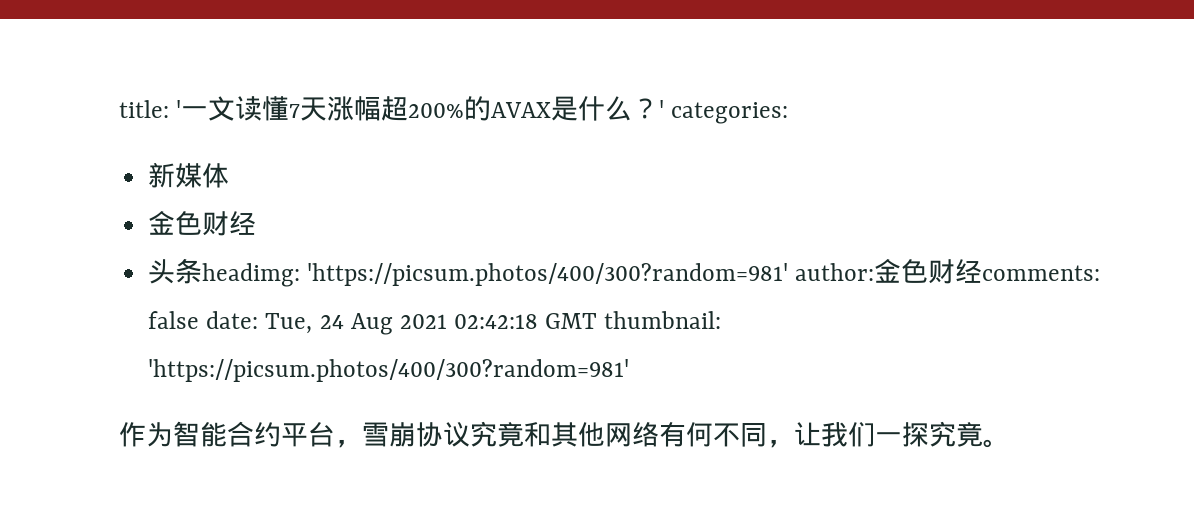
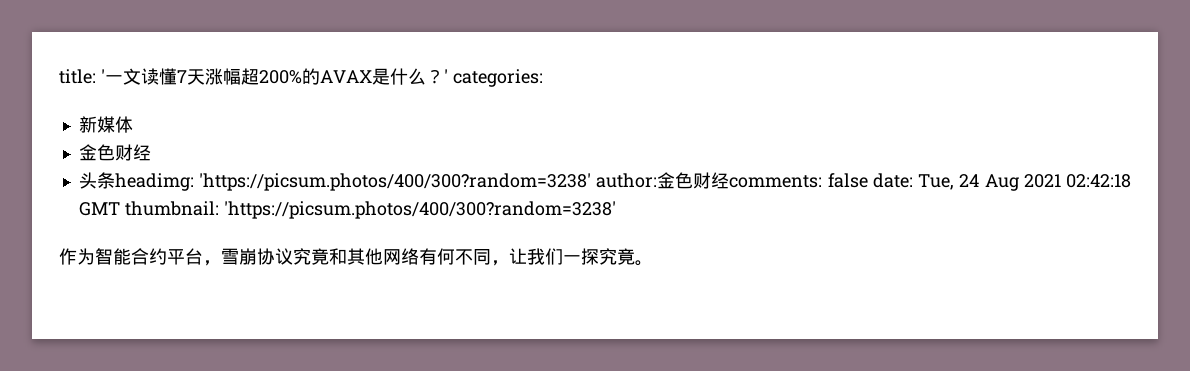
[307,263,789,286] 'https://picsum.photos/400/300?random=981' -> [199,173,592,191] 'https://picsum.photos/400/300?random=3238'
[148,359,630,382] 'https://picsum.photos/400/300?random=981' -> [223,201,616,219] 'https://picsum.photos/400/300?random=3238'

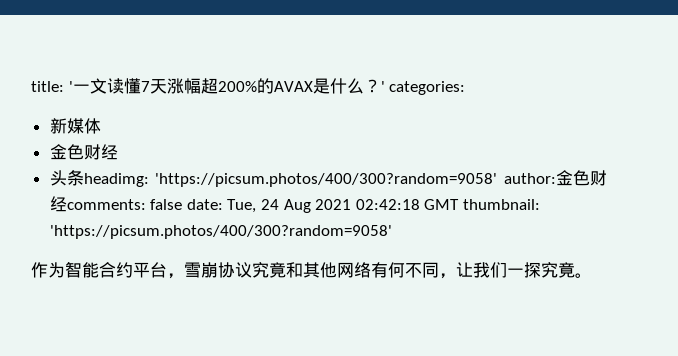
[199,173,592,191] 'https://picsum.photos/400/300?random=3238' -> [155,173,498,187] 'https://picsum.photos/400/300?random=9058'
[223,201,616,219] 'https://picsum.photos/400/300?random=3238' -> [49,225,392,239] 'https://picsum.photos/400/300?random=9058'

